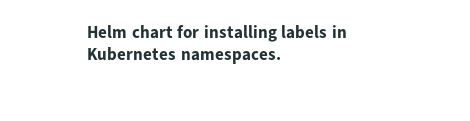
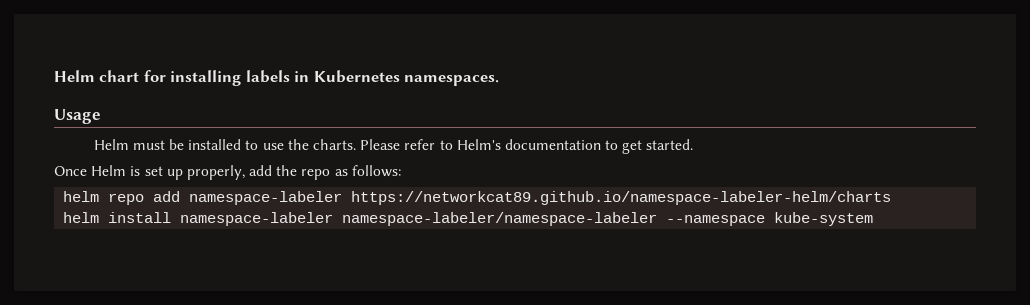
(281, 57) none -> [54,109,101,124] [93,139,694,154] [54,165,401,180] [63,191,892,205] [63,212,874,226] // Usage // Helm must be installed to use the charts. Please refer to Helm's documentation to get started. // Once Helm is set up properly, add the repo as follows: // helm repo add namespace-labeler https://networkcat89.github.io/namespace-labeler-helm/charts // helm install namespace-labeler namespace-labeler/namespace-labeler --namespace kube-system

